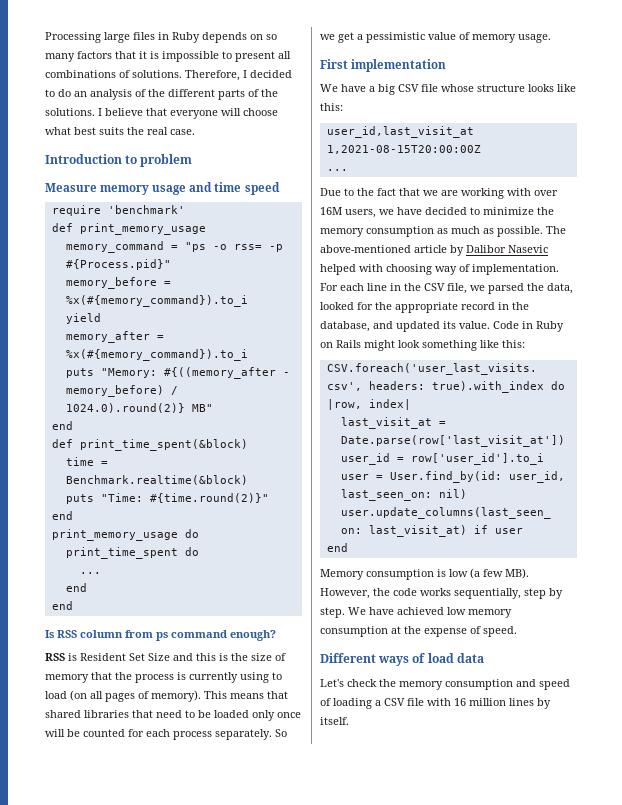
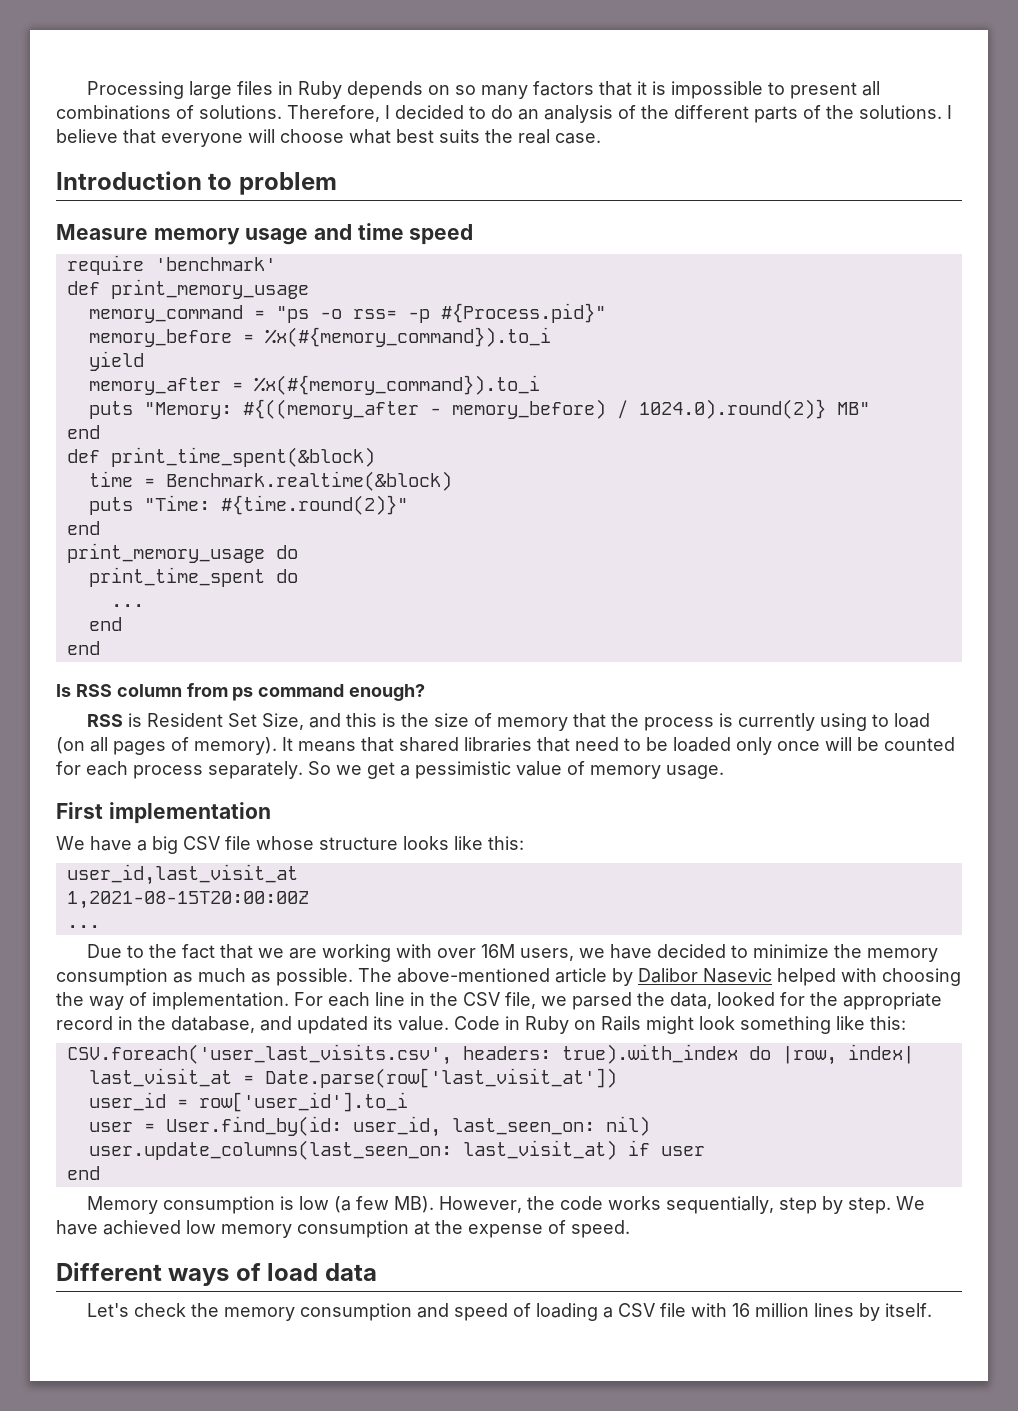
[148,653,170,661] Size -> [262,713,305,730] Size,
[204,691,227,699] This -> [282,737,293,751] It
(432, 269) none -> [56,992,84,1006] the

